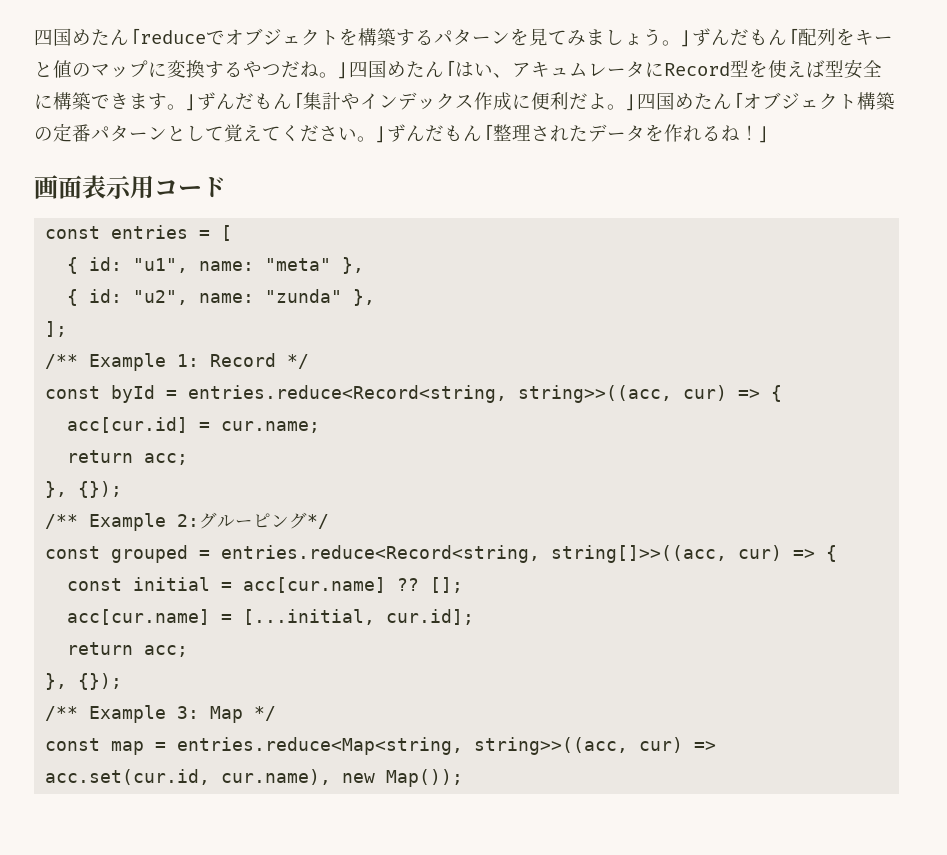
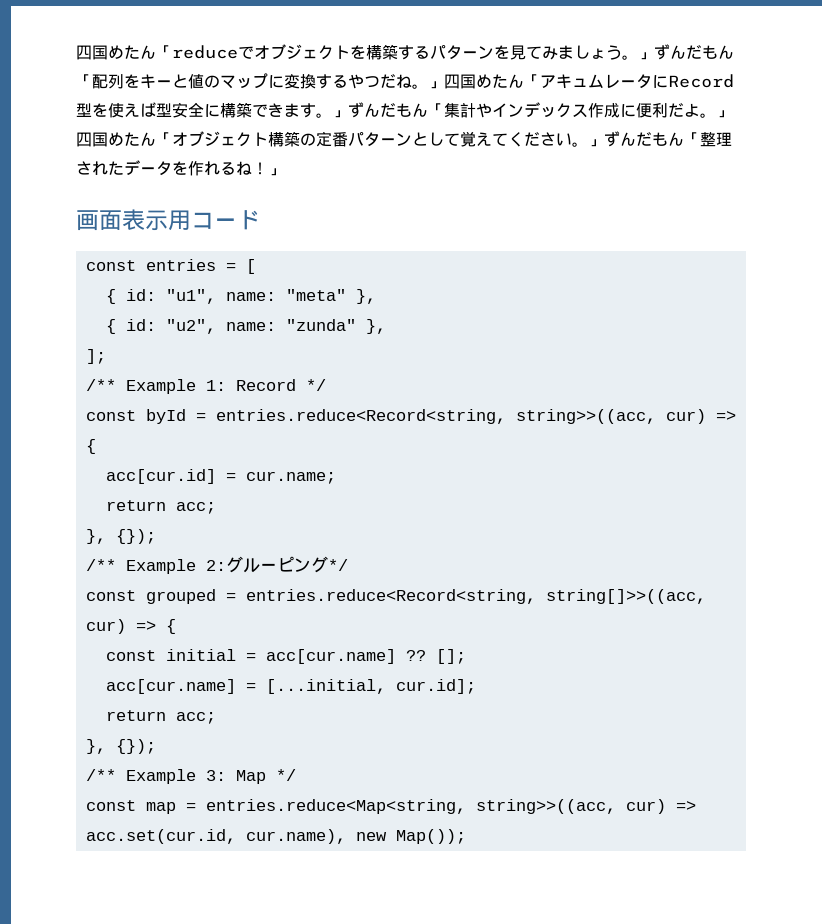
[455,62,512,78] はい、 -> (540, 80) none

